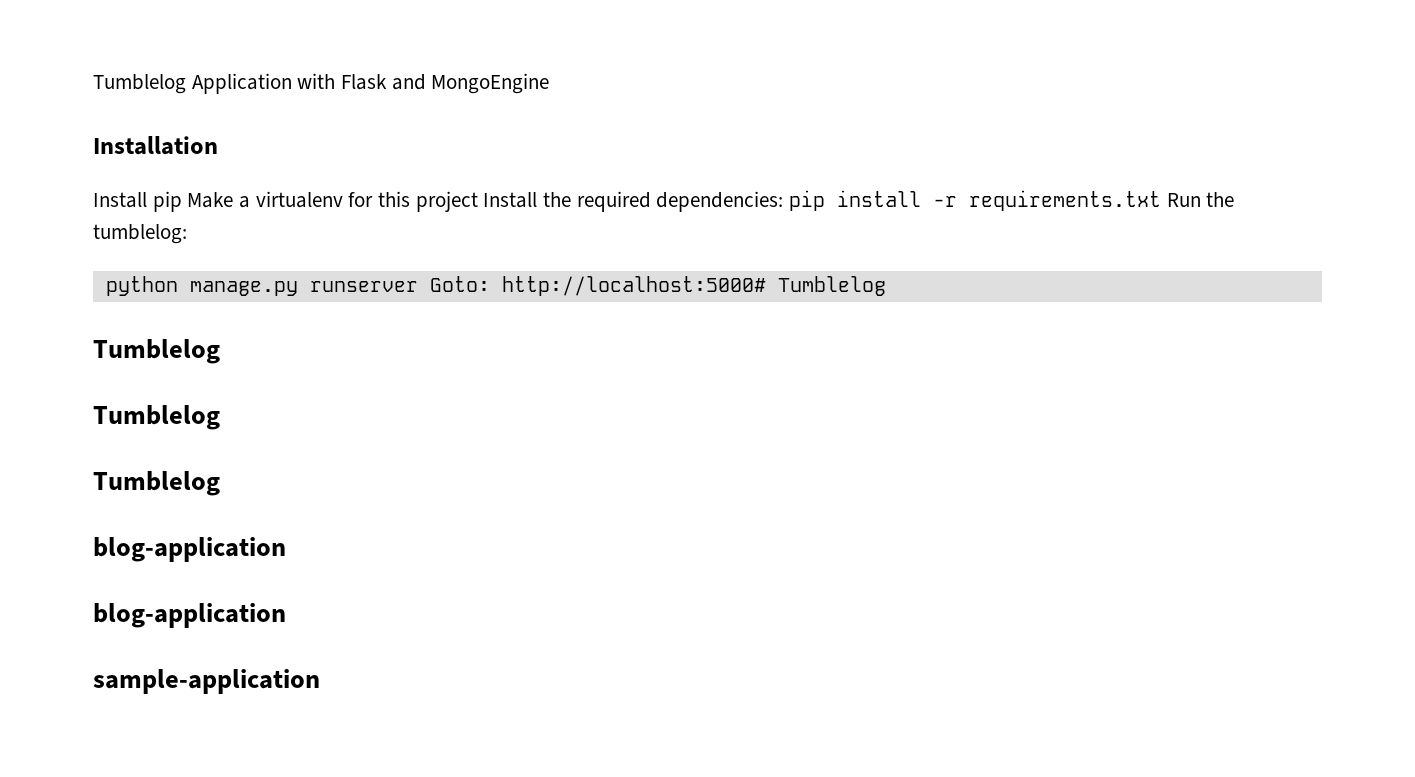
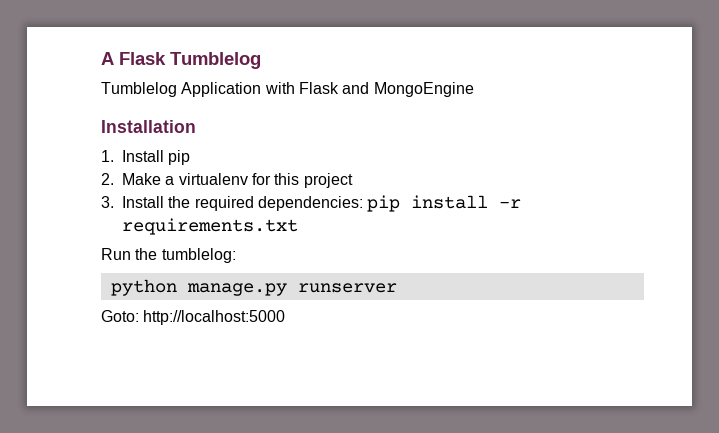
(93, 84) none -> [101,52,261,69] A Flask Tumblelog //
(218, 145) none -> [101,150,114,162] 1.
(182, 201) none -> [101,173,114,185] // 2.
(478, 201) none -> [101,196,114,208] // 3.
(1162, 200) none -> (298, 226) //
[429,276,886,296] [93,339,220,364] [93,405,220,430] [93,471,220,496] [93,537,286,562] [93,603,286,628] [93,669,320,694] Goto: http://localhost:5000# Tumblelog // Tumblelog // Tumblelog // Tumblelog // blog-application // blog-application // sample-application -> [101,310,286,325] // Goto: http://localhost:5000

